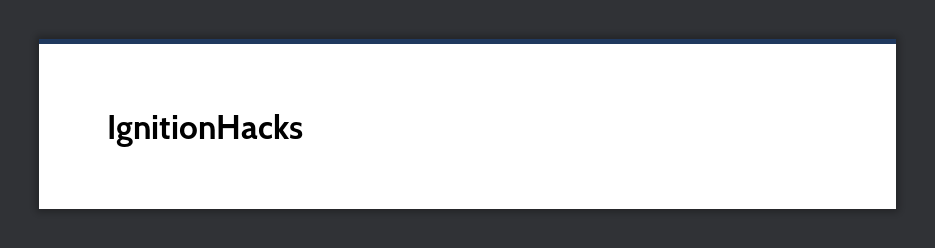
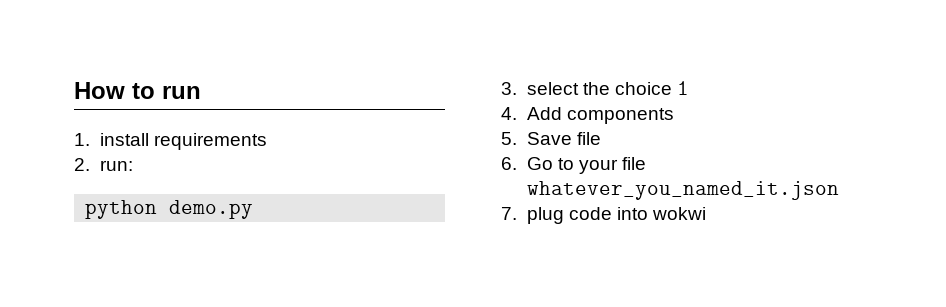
[107,114,303,147] IgnitionHacks -> [74,82,201,99] [74,133,267,150] [74,158,133,171] [85,200,254,219] [501,81,689,95] [501,107,674,124] [501,132,601,145] [501,157,646,174] [526,181,839,200] [501,207,706,224] How to run // 1. install requirements // 2. run: // python demo.py // 3. select the choice 1 // 4. Add components // 5. Save file // 6. Go to your file whatever_you_named_it.json // 7. plug code into wokwi

